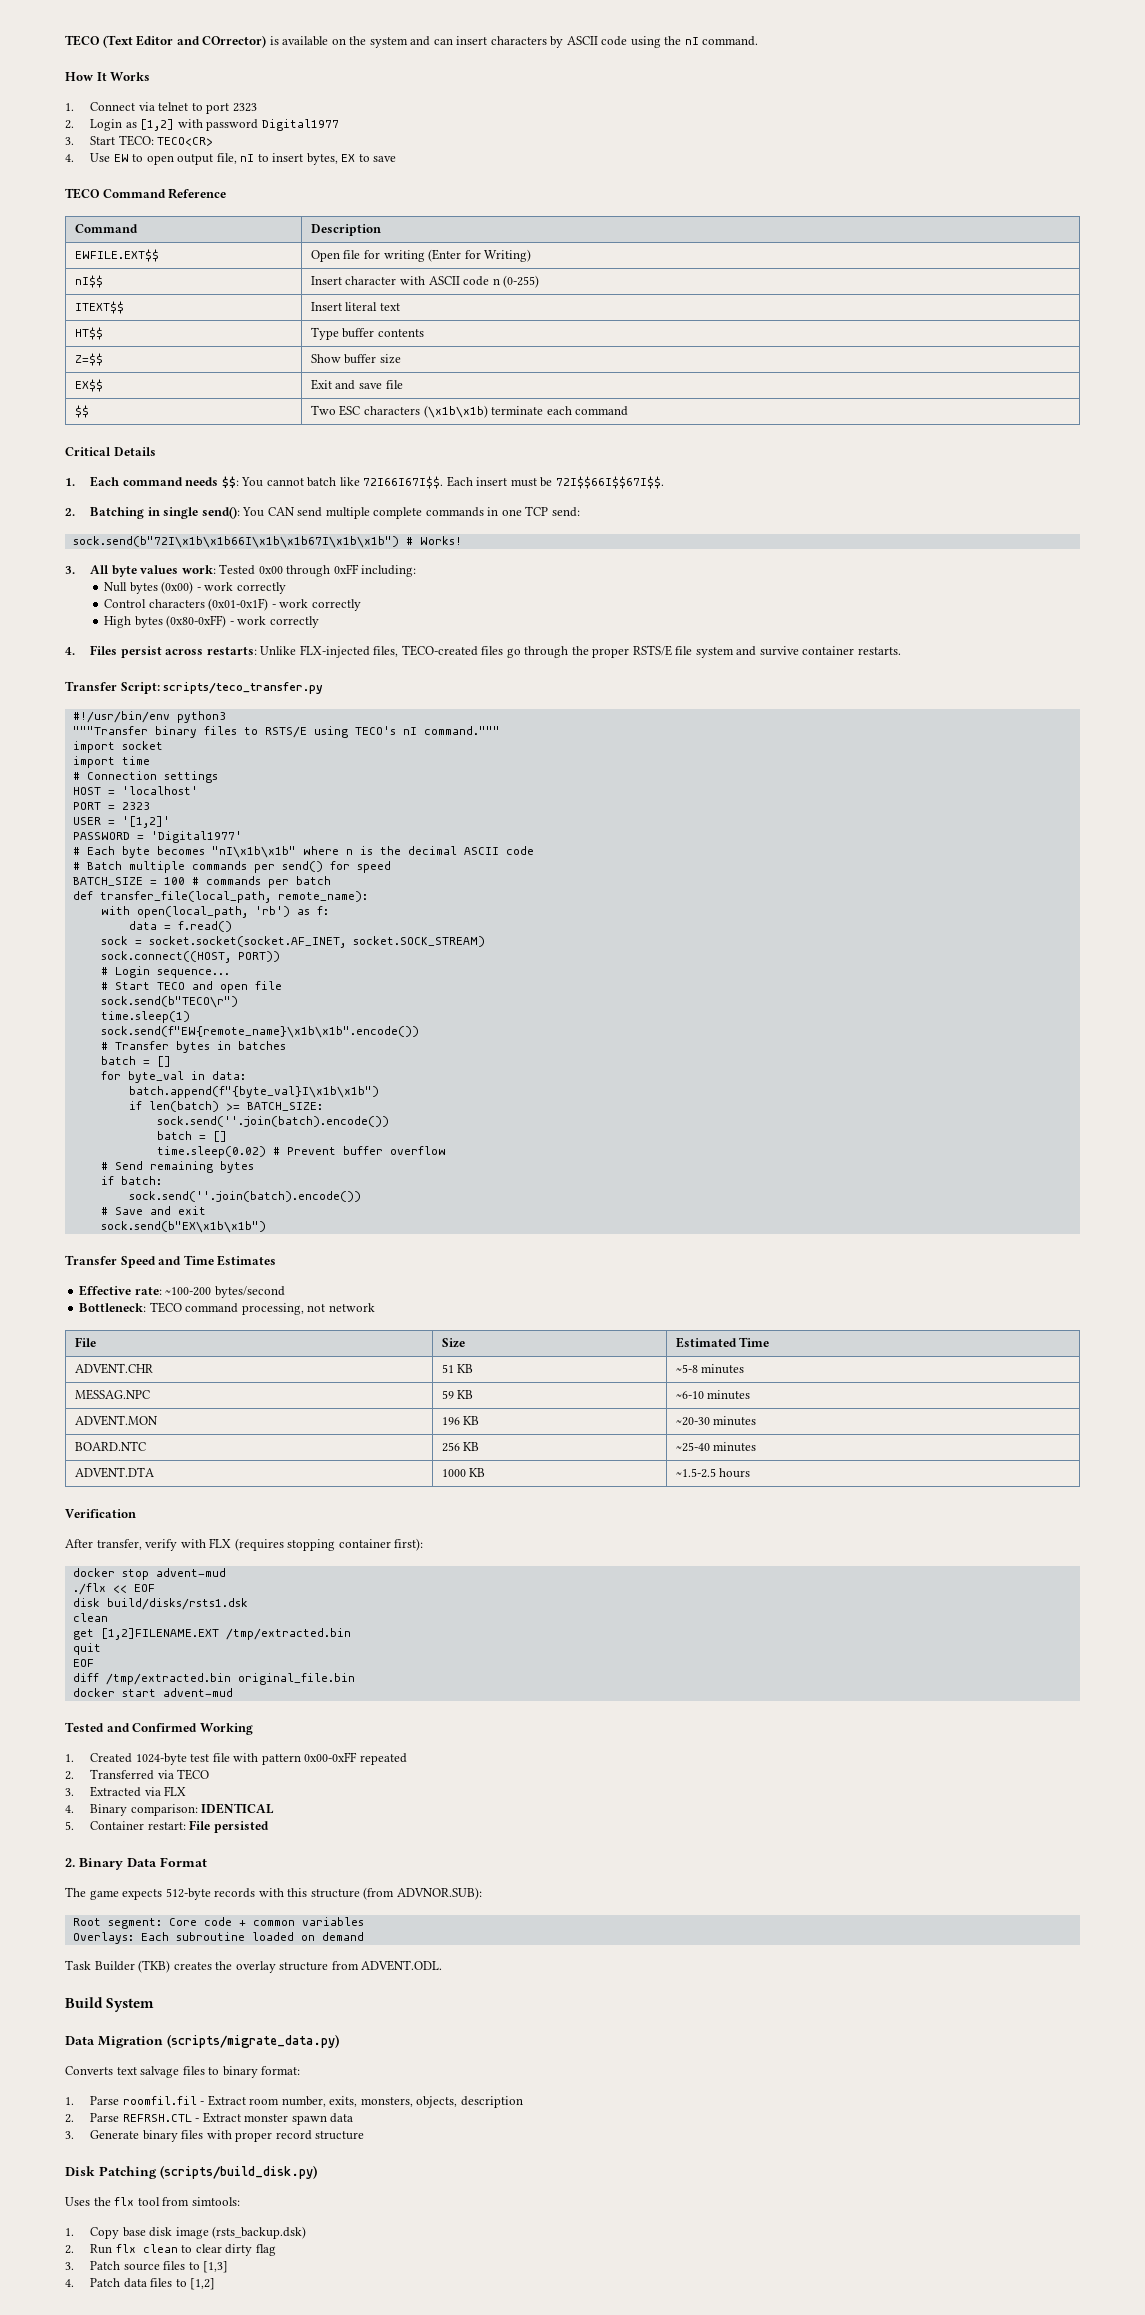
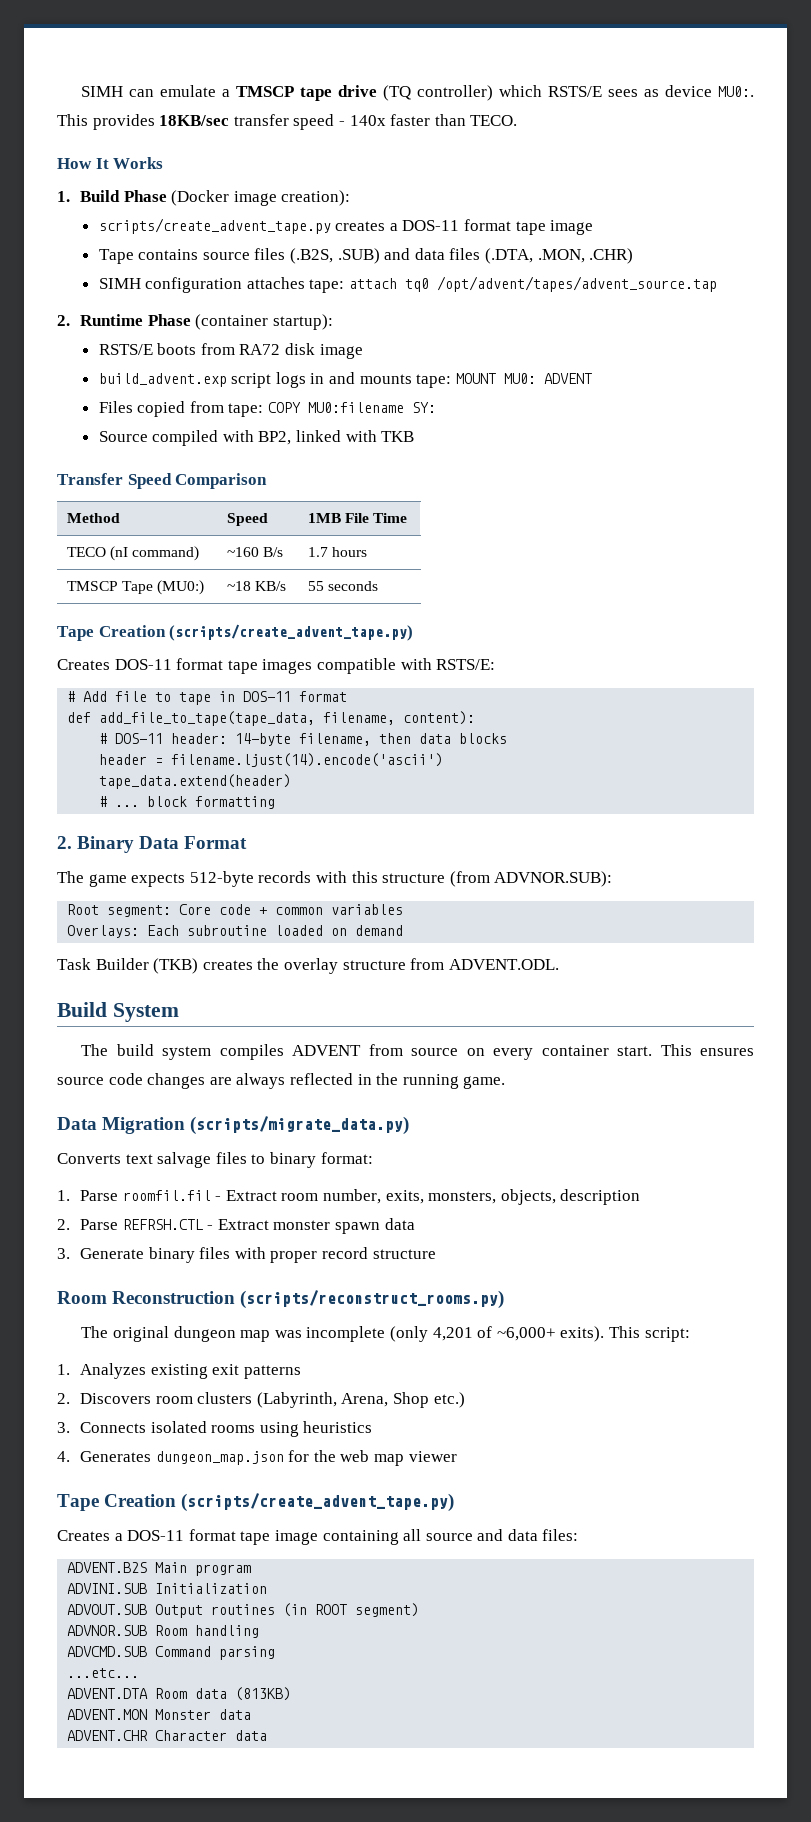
[65,35,759,48] [65,72,151,81] [65,102,257,114] [65,119,339,131] [65,135,214,146] [65,153,397,165] [65,188,227,199] [74,224,138,233] [310,224,381,236] [74,249,159,262] [310,249,532,262] [74,275,103,288] [310,275,540,288] [74,301,124,314] [310,302,400,311] [74,327,103,340] [310,327,424,340] [74,353,103,366] [310,354,401,364] [74,379,103,392] [310,379,403,390] [74,405,89,418] [310,405,629,418] [65,447,156,456] [65,476,664,489] [65,506,580,519] [72,536,462,548] [65,564,417,577] [104,581,286,594] [104,598,361,611] [104,615,319,628] [65,645,901,658] [65,681,324,694] [72,711,226,723] [72,726,500,738] [72,741,163,753] [72,756,150,768] [72,771,218,783] [72,786,198,795] [72,802,150,810] [72,816,170,828] [72,831,242,843] [72,846,534,858] [72,861,391,873] [72,876,331,888] [72,891,368,903] [100,906,329,918] [128,921,232,932] [100,936,485,948] [100,951,280,963] [100,966,230,978] [100,981,282,993] [100,996,238,1008] [100,1011,190,1023] [100,1026,419,1038] [100,1041,286,1053] [100,1056,171,1067] [100,1071,246,1083] [128,1086,379,1098] [128,1101,323,1112] [156,1116,389,1127] [156,1131,227,1142] [156,1146,446,1158] [100,1161,254,1173] [100,1176,162,1185] [128,1191,361,1202] [100,1206,206,1215] [100,1221,266,1233] [65,1255,277,1268] [79,1285,285,1298] [79,1302,375,1315] [74,1337,96,1347] [441,1338,465,1348] [675,1337,737,1348] TECO (Text Editor and COrrector) is available on the system and can insert characters by ASCII code using the nI command. // How It Works // 1. Connect via telnet to port 2323 // 2. Login as [1,2] with password Digital1977 // 3. Start TECO: TECO<CR> // 4. Use EW to open output file, nI to insert bytes, EX to save // TECO Command Reference // Command | Description // EWFILE.EXT$$ | Open file for writing (Enter for Writing) // nI$$ | Insert character with ASCII code n (0-255) // ITEXT$$ | Insert literal text // HT$$ | Type buffer contents // Z=$$ | Show buffer size // EX$$ | Exit and save file // $$ | Two ESC characters (\x1b\x1b) terminate each command // Critical Details // 1. Each command needs $$: You cannot batch like 72I66I67I$$. Each insert must be 72I$$66I$$67I$$. // 2. Batching in single send(): You CAN send multiple complete commands in one TCP send: // sock.send(b"72I\x1b\x1b66I\x1b\x1b67I\x1b\x1b") # Works! // 3. All byte values work: Tested 0x00 through 0xFF including: // Null bytes (0x00) - work correctly // Control characters (0x01-0x1F) - work correctly // High bytes (0x80-0xFF) - work correctly // 4. Files persist across restarts: Unlike FLX-injected files, TECO-created files go through the proper RSTS/E file system and survive container restarts. // Transfer Script: scripts/teco_transfer.py // #!/usr/bin/env python3 // """Transfer binary files to RSTS/E using TECO's nI command.""" // import socket // import time // # Connection settings // HOST = 'localhost' // PORT = 2323 // USER = '[1,2]' // PASSWORD = 'Digital1977' // # Each byte becomes "nI\x1b\x1b" where n is the decimal ASCII code // # Batch multiple commands per send() for speed // BATCH_SIZE = 100 # commands per batch // def transfer_file(local_path, remote_name): // with open(local_path, 'rb') as f: // data = f.read() // sock = socket.socket(socket.AF_INET, socket.SOCK_STREAM) // sock.connect((HOST, PORT)) // # Login sequence... // # Start TECO and open file // sock.send(b"TECO\r") // time.sleep(1) // sock.send(f"EW{remote_name}\x1b\x1b".encode()) // # Transfer bytes in batches // batch = [] // for byte_val in data: // batch.append(f"{byte_val}I\x1b\x1b") // if len(batch) >= BATCH_SIZE: // sock.send(''.join(batch).encode()) // batch = [] // time.sleep(0.02) # Prevent buffer overflow // # Send remaining bytes // if batch: // sock.send(''.join(batch).encode()) // # Save and exit // sock.send(b"EX\x1b\x1b") // Transfer Speed and Time Estimates // Effective rate: ~100-200 bytes/second // Bottleneck: TECO command processing, not network // File | Size | Estimated -> [81,85,754,101] [57,114,518,130] [57,157,164,169] [57,190,351,206] [98,218,594,235] [98,248,634,264] [98,276,718,293] [57,314,333,330] [98,343,363,359] [98,372,592,388] [98,401,437,417] [98,430,415,446] [57,473,268,489] [66,513,120,523] [226,513,268,526] [307,513,369,523] SIMH can emulate a TMSCP tape drive (TQ controller) which RSTS/E sees as device MU0:. This provides 18KB/sec transfer speed - 140x faster than TECO. // How It Works // 1. Build Phase (Docker image creation): // scripts/create_advent_tape.py creates a DOS-11 format tape image // Tape contains source files (.B2S, .SUB) and data files (.DTA, .MON, .CHR) // SIMH configuration attaches tape: attach tq0 /opt/advent/tapes/advent_source.tap // 2. Runtime Phase (container startup): // RSTS/E boots from RA72 disk image // build_advent.exp script logs in and mounts tape: MOUNT MU0: ADVENT // Files copied from tape: COPY MU0:filename SY: // Source compiled with BP2, linked with TKB // Transfer Speed Comparison // Method | Speed | 1MB File
[74,1363,153,1374] [441,1364,474,1373] [675,1364,745,1374] [74,1389,150,1400] [441,1390,474,1399] [675,1390,751,1400] [74,1415,158,1426] [441,1416,480,1425] [675,1416,757,1426] [74,1441,146,1451] [441,1442,480,1452] [675,1442,757,1452] [74,1467,154,1478] [441,1468,486,1477] [675,1468,751,1478] [65,1509,136,1518] [65,1538,424,1551] [72,1568,226,1580] [72,1583,155,1595] [72,1598,248,1610] [72,1613,108,1622] [72,1628,351,1640] [72,1643,101,1655] [72,1659,94,1667] [72,1673,355,1685] [72,1688,233,1697] [65,1722,253,1735] [65,1752,407,1765] [65,1769,210,1780] [65,1786,187,1797] [65,1803,275,1816] [65,1820,269,1833] ADVENT.CHR | 51 KB | ~5-8 minutes // MESSAG.NPC | 59 KB | ~6-10 minutes // ADVENT.MON | 196 KB | ~20-30 minutes // BOARD.NTC | 256 KB | ~25-40 minutes // ADVENT.DTA | 1000 KB | ~1.5-2.5 hours // Verification // After transfer, verify with FLX (requires stopping container first): // docker stop advent-mud // ./flx << EOF // disk build/disks/rsts1.dsk // clean // get [1,2]FILENAME.EXT /tmp/extracted.bin // quit // EOF // diff /tmp/extracted.bin original_file.bin // docker start advent-mud // Tested and Confirmed Working // 1. Created 1024-byte test file with pattern 0x00-0xFF repeated // 2. Transferred via TECO // 3. Extracted via FLX // 4. Binary comparison: IDENTICAL // 5. Container restart: File persisted -> [66,546,200,561] [226,547,283,557] [307,547,367,557] [66,580,205,595] [226,581,286,591] [307,581,378,591] [57,624,414,641] [57,658,496,674] [67,691,348,705] [67,711,476,726] [99,733,508,746] [99,753,444,767] [99,774,292,789] [99,796,276,809] TECO (nI command) | ~160 B/s | 1.7 hours // TMSCP Tape (MU0:) | ~18 KB/s | 55 seconds // Tape Creation (scripts/create_advent_tape.py) // Creates DOS-11 format tape images compatible with RSTS/E: // # Add file to tape in DOS-11 format // def add_file_to_tape(tape_data, filename, content): // # DOS-11 header: 14-byte filename, then data blocks // header = filename.ljust(14).encode('ascii') // tape_data.extend(header) // # ... block formatting
(155, 2005) none -> [81,1044,754,1060] [57,1073,506,1089] // The build system compiles ADVENT from source on every container start. This ensures source code changes are always reflected in the running game.
[65,2165,317,2179] [65,2197,240,2206] [65,2226,307,2239] [65,2244,276,2256] [65,2261,229,2273] [65,2278,216,2290] Disk Patching (scripts/build_disk.py) // Uses the flx tool from simtools: // 1. Copy base disk image (rsts_backup.dsk) // 2. Run flx clean to clear dirty flag // 3. Patch source files to [1,3] // 4. Patch data files to [1,2] -> [57,1290,505,1309] [81,1326,690,1342] [57,1363,301,1379] [57,1392,465,1408] [57,1421,373,1437] [57,1450,457,1466] [57,1493,455,1512] [57,1529,579,1545] [67,1562,252,1576] [67,1583,268,1594] [67,1603,420,1618] [67,1625,260,1638] [67,1646,276,1660] [67,1668,140,1678] [67,1687,292,1701] [67,1709,252,1720] [67,1730,268,1741] Room Reconstruction (scripts/reconstruct_rooms.py) // The original dungeon map was incomplete (only 4,201 of ~6,000+ exits). This script: // 1. Analyzes existing exit patterns // 2. Discovers room clusters (Labyrinth, Arena, Shop etc.) // 3. Connects isolated rooms using heuristics // 4. Generates dungeon_map.json for the web map viewer // Tape Creation (scripts/create_advent_tape.py) // Creates a DOS-11 format tape image containing all source and data files: // ADVENT.B2S Main program // ADVINI.SUB Initialization // ADVOUT.SUB Output routines (in ROOT segment) // ADVNOR.SUB Room handling // ADVCMD.SUB Command parsing // ...etc... // ADVENT.DTA Room data (813KB) // ADVENT.MON Monster data // ADVENT.CHR Character data

